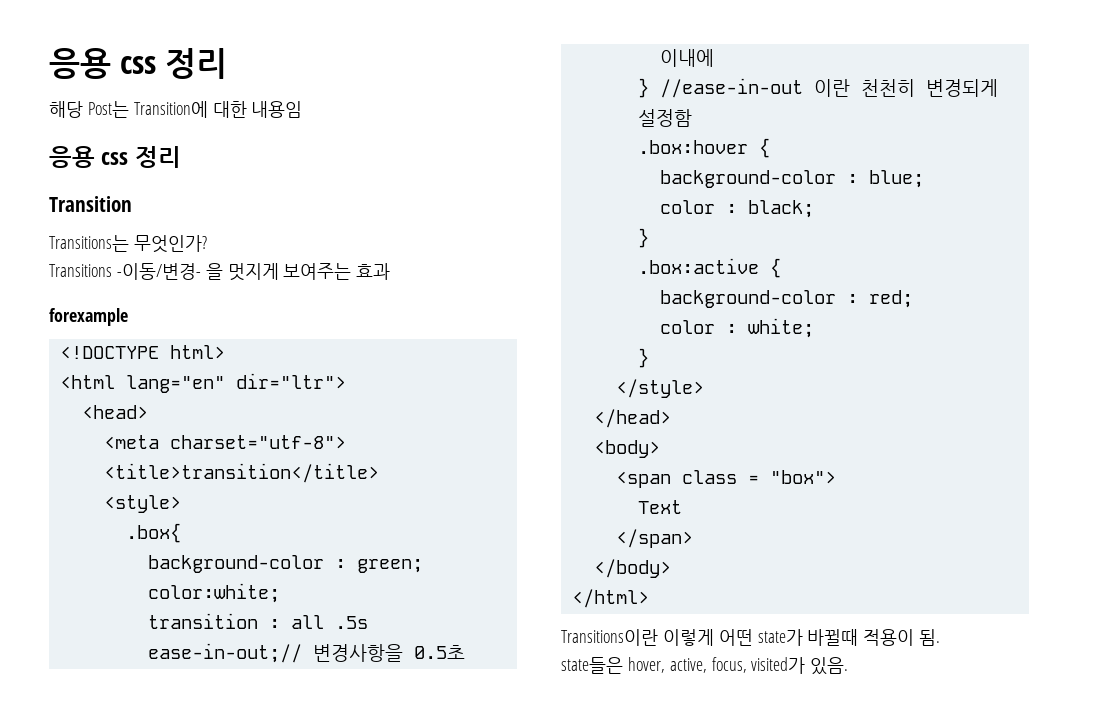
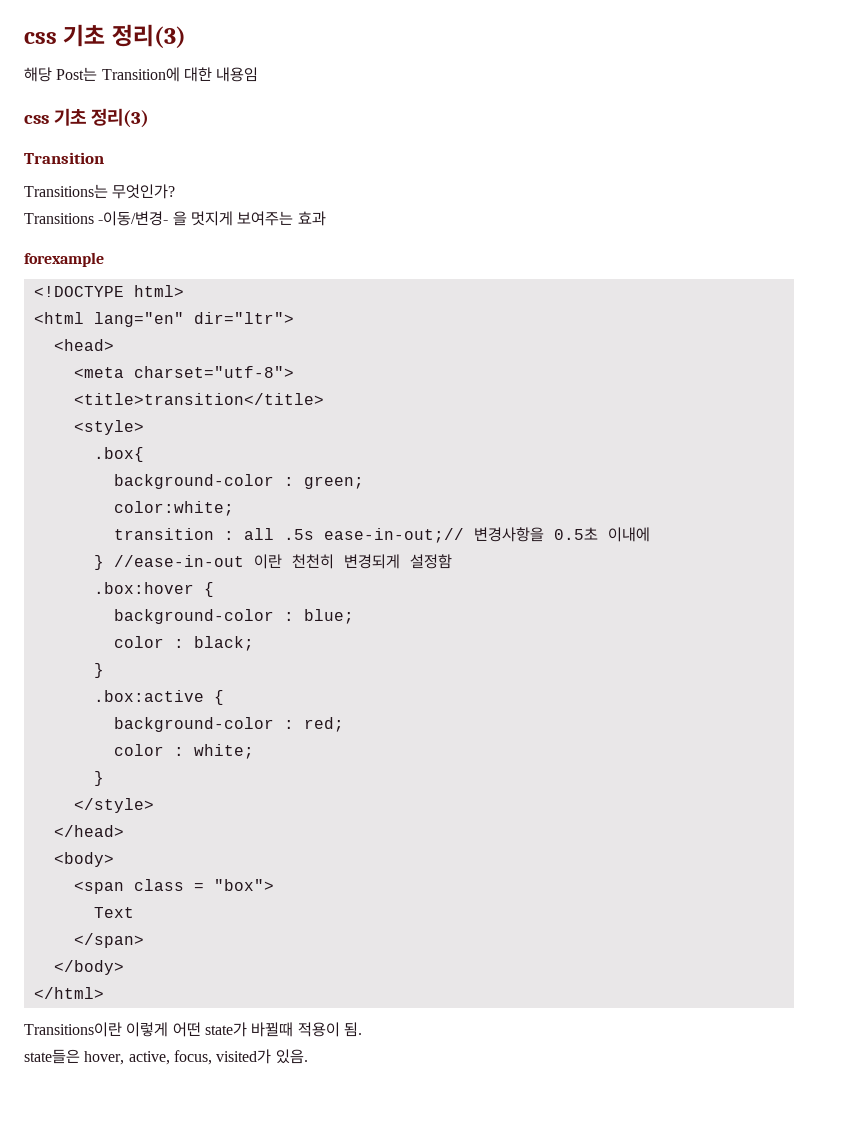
[49,48,227,79] 응용 css 정리 -> [24,24,186,48] css 기초 정리(3)
[49,146,181,168] 응용 css 정리 -> [24,108,150,128] css 기초 정리(3)

